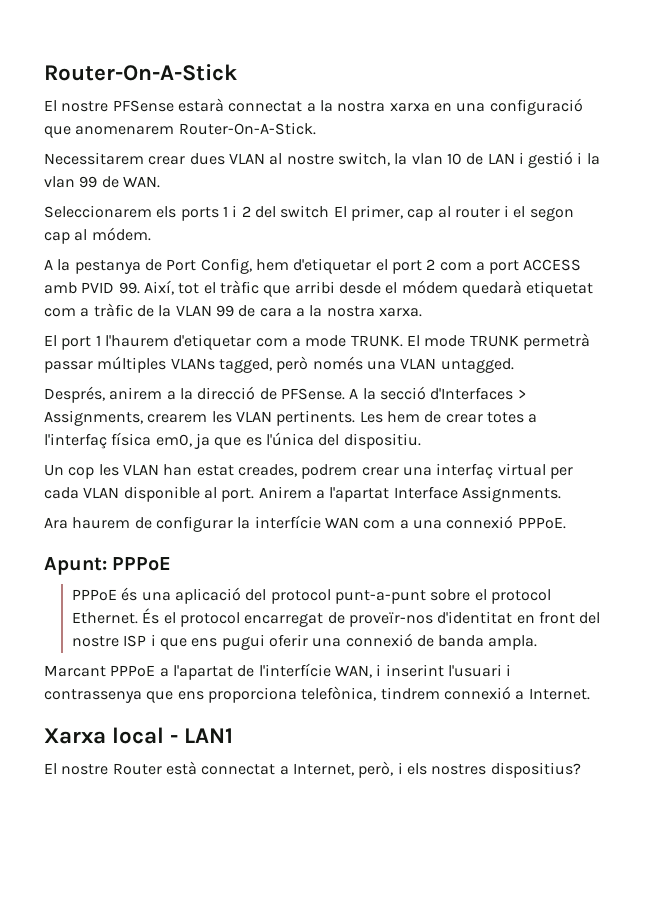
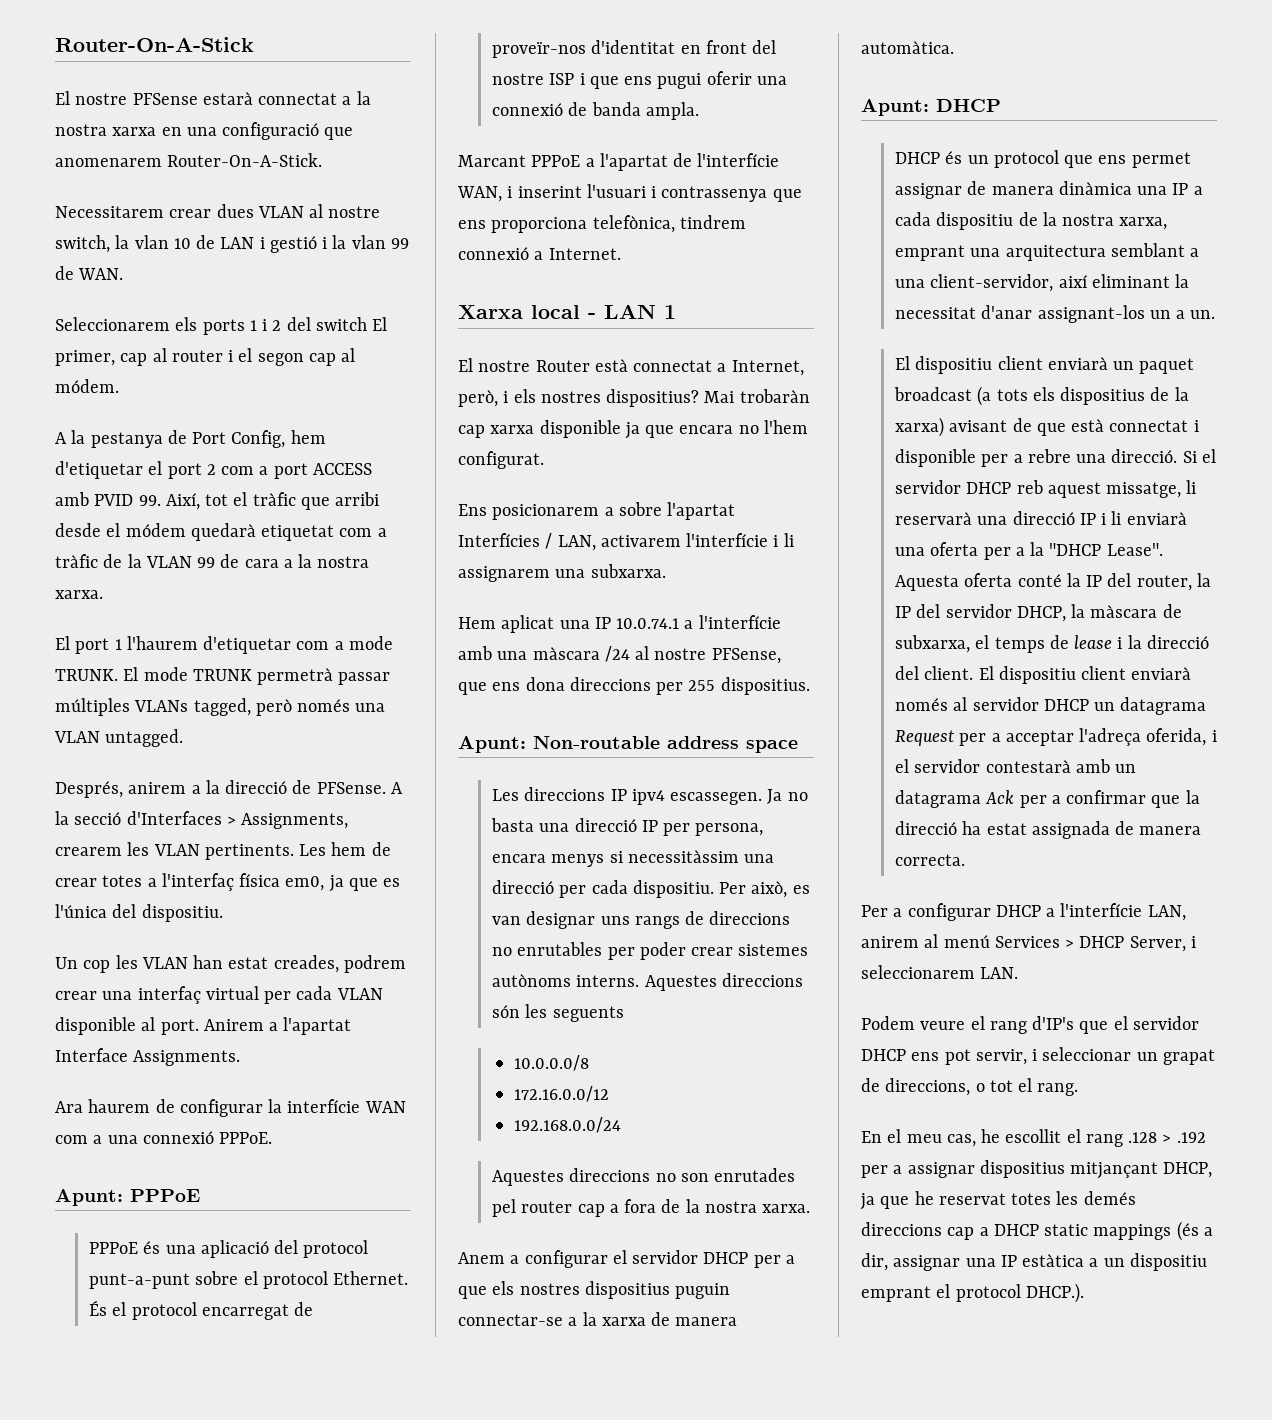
[184,728,234,743] LAN1 -> [604,304,676,319] LAN 1
(581, 770) none -> [704,389,810,403] [458,420,808,439] [458,451,544,469] [458,502,736,520] [458,533,794,551] [458,564,666,582] [458,615,781,633] [458,646,781,664] [458,677,810,695] [458,736,798,753] [492,787,808,805] [491,818,764,836] [492,850,775,867] [492,880,810,898] [492,911,791,929] [492,942,809,960] [492,973,803,991] [492,1004,624,1022] [513,1055,589,1071] [513,1086,609,1102] [513,1117,621,1133] [492,1168,796,1186] [492,1199,811,1217] [458,1250,795,1268] [458,1281,731,1299] [458,1312,738,1326] [861,41,954,54] [861,99,1001,116] [895,150,1191,168] [895,181,1203,199] [895,212,1168,230] [895,243,1200,261] [895,274,1190,292] [895,305,1216,323] [895,356,1195,374] [894,386,1189,406] [895,417,1199,437] [895,449,1216,467] [895,480,1197,498] [895,511,1187,525] [895,542,1163,560] [895,573,1211,591] [895,604,1182,622] [895,635,1209,653] [895,666,1192,684] [895,697,1207,715] [895,728,1217,746] [895,759,1137,773] [895,790,1200,808] [895,821,1202,839] [895,854,966,866] [861,903,1186,921] [861,934,1196,952] [861,965,1019,979] [861,1016,1199,1034] [861,1047,1215,1065] [861,1078,1079,1096] [861,1129,1206,1147] [861,1160,1213,1179] [860,1191,1136,1210] [861,1221,1213,1241] [861,1253,1207,1271] [861,1283,1084,1303] Mai trobaràn cap xarxa disponible ja que encara no l'hem configurat. // Ens posicionarem a sobre l'apartat Interfícies / LAN, activarem l'interfície i li assignarem una subxarxa. // Hem aplicat una IP 10.0.74.1 a l'interfície amb una màscara /24 al nostre PFSense, que ens dona direccions per 255 dispositius. // Apunt: Non-routable address space // Les direccions IP ipv4 escassegen. Ja no basta una direcció IP per persona, encara menys si necessitàssim una direcció per cada dispositiu. Per això, es van designar uns rangs de direccions no enrutables per poder crear sistemes autònoms interns. Aquestes direccions són les seguents // 10.0.0.0/8 // 172.16.0.0/12 // 192.168.0.0/24 // Aquestes direccions no son enrutades pel router cap a fora de la nostra xarxa. // Anem a configurar el servidor DHCP per a que els nostres dispositius puguin connectar-se a la xarxa de manera automàtica. // Apunt: DHCP // DHCP és un protocol que ens permet assignar de manera dinàmica una IP a cada dispositiu de la nostra xarxa, emprant una arquitectura semblant a una client-servidor, així eliminant la necessitat d'anar assignant-los un a un. // El dispositiu client enviarà un paquet broadcast (a tots els dispositius de la xarxa) avisant de que està connectat i disponible per a rebre una direcció. Si el servidor DHCP reb aquest missatge, li reservarà una direcció IP i li enviarà una oferta per a la "DHCP Lease". Aquesta oferta conté la IP del router, la IP del servidor DHCP, la màscara de subxarxa, el temps de lease i la direcció del client. El dispositiu client enviarà només al servidor DHCP un datagrama Request per a acceptar l'adreça oferida, i el servidor contestarà amb un datagrama Ack per a confirmar que la direcció ha estat assignada de manera correcta. // Per a configurar DHCP a l'interfície LAN, anirem al menú Services > DHCP Server, i seleccionarem LAN. // Podem veure el rang d'IP's que el servidor DHCP ens pot servir, i seleccionar un grapat de direccions, o tot el rang. // En el meu cas, he escollit el rang .128 > .192 per a assignar dispositius mitjançant DHCP, ja que he reservat totes les demés direccions cap a DHCP static mappings (és a dir, assignar una IP estàtica a un dispositiu emprant el protocol DHCP.).

